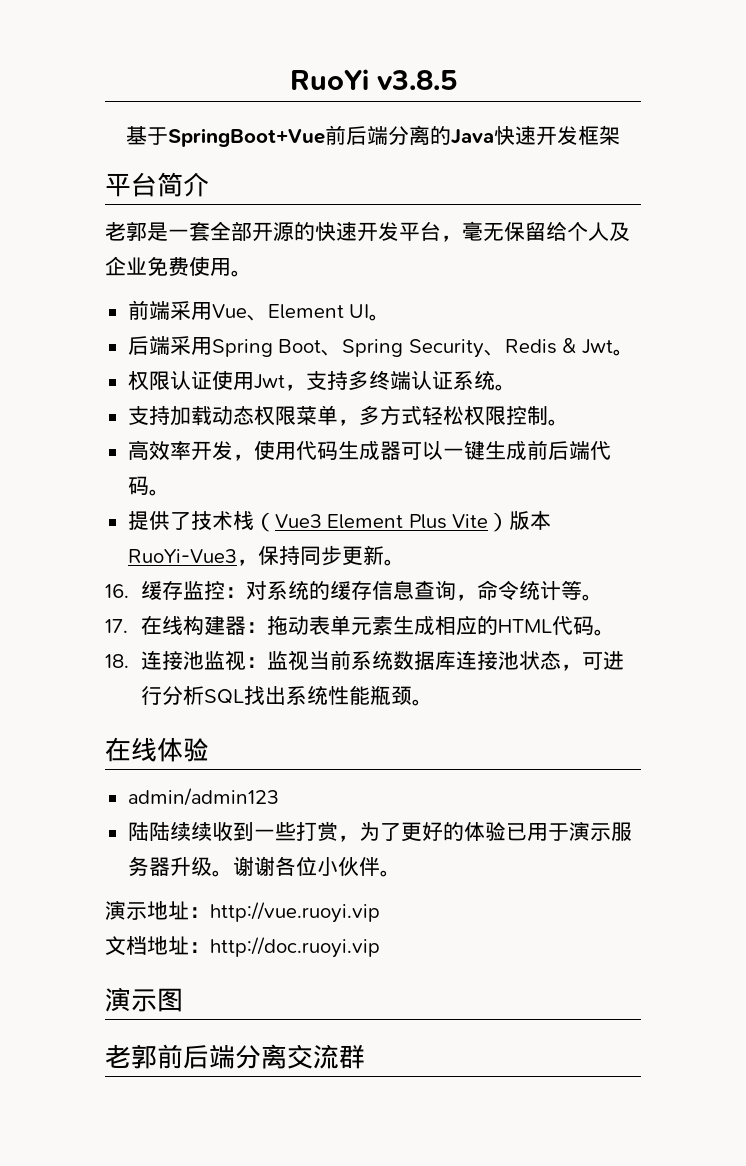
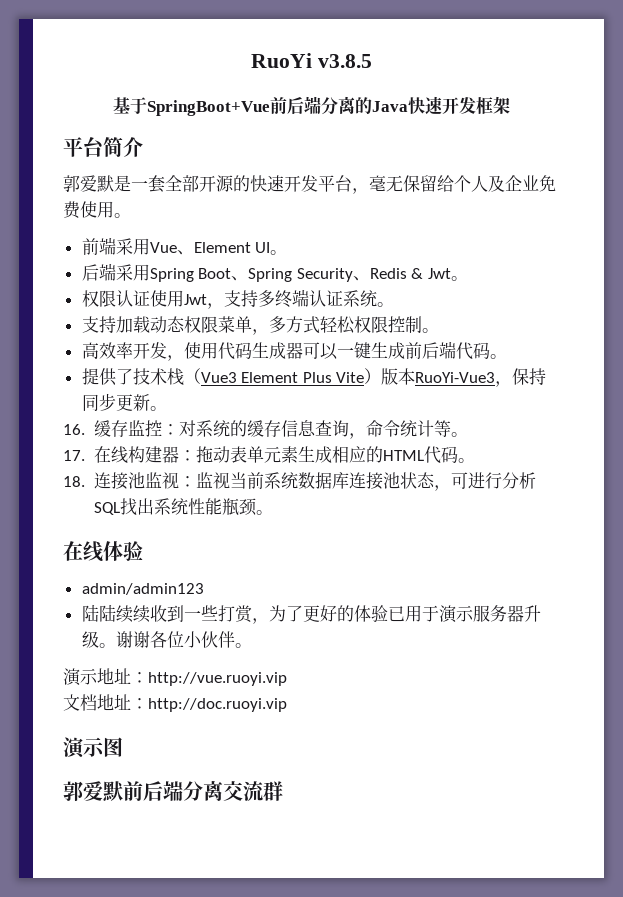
[105,221,147,241] 老郭 -> [63,175,114,192] 郭爱默
[105,1044,157,1069] 老郭 -> [63,781,124,802] 郭爱默

